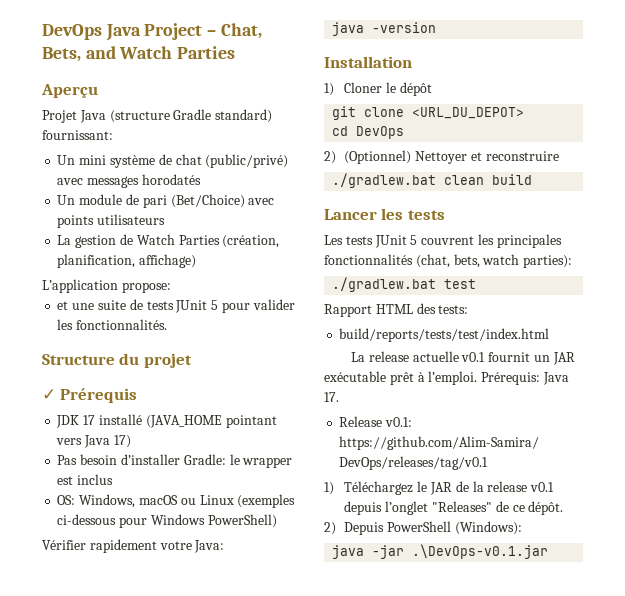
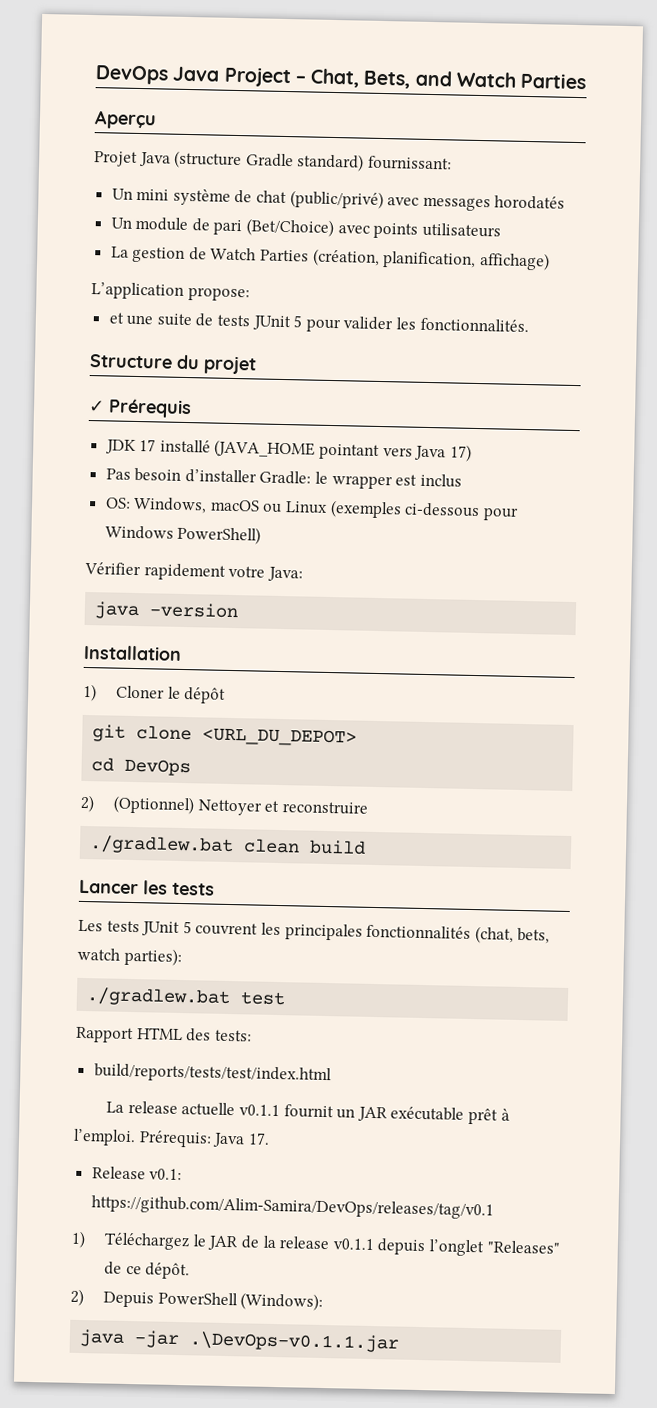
[461,352,486,362] v0.1 -> [238,1104,280,1117] v0.1.1
[530,482,555,492] v0.1 -> [332,1238,374,1251] v0.1.1
[412,544,549,559] .\DevOps-v0.1.jar -> [189,1331,401,1353] .\DevOps-v0.1.1.jar

